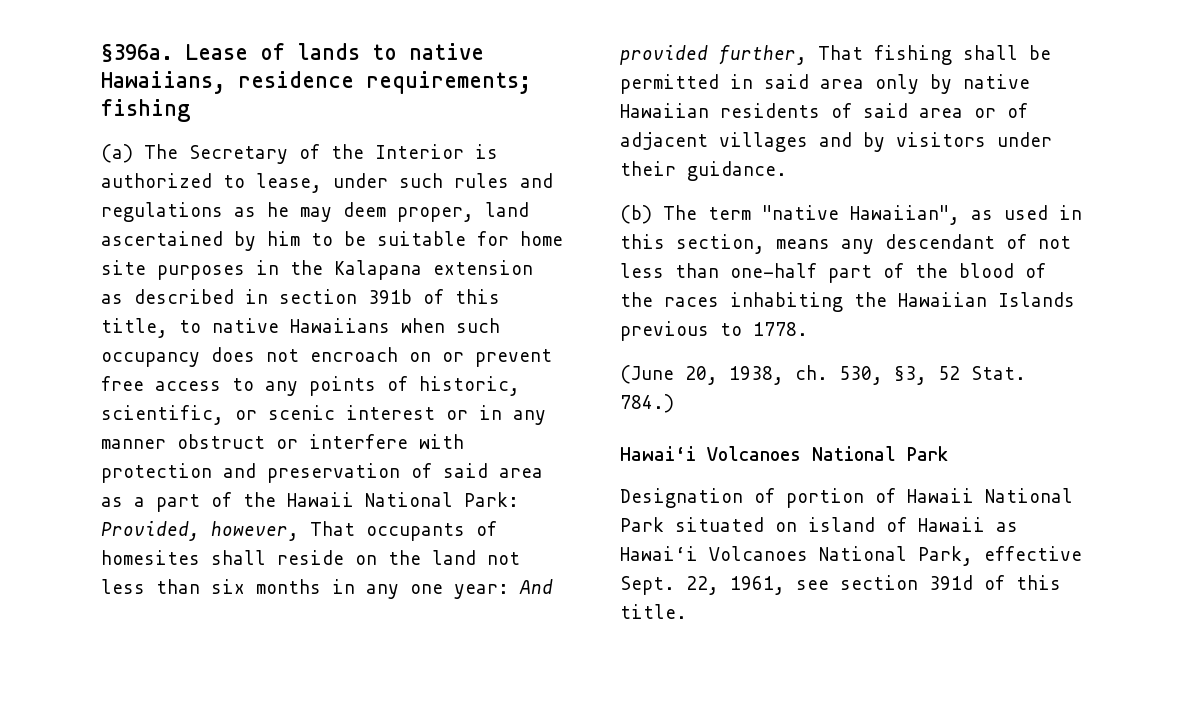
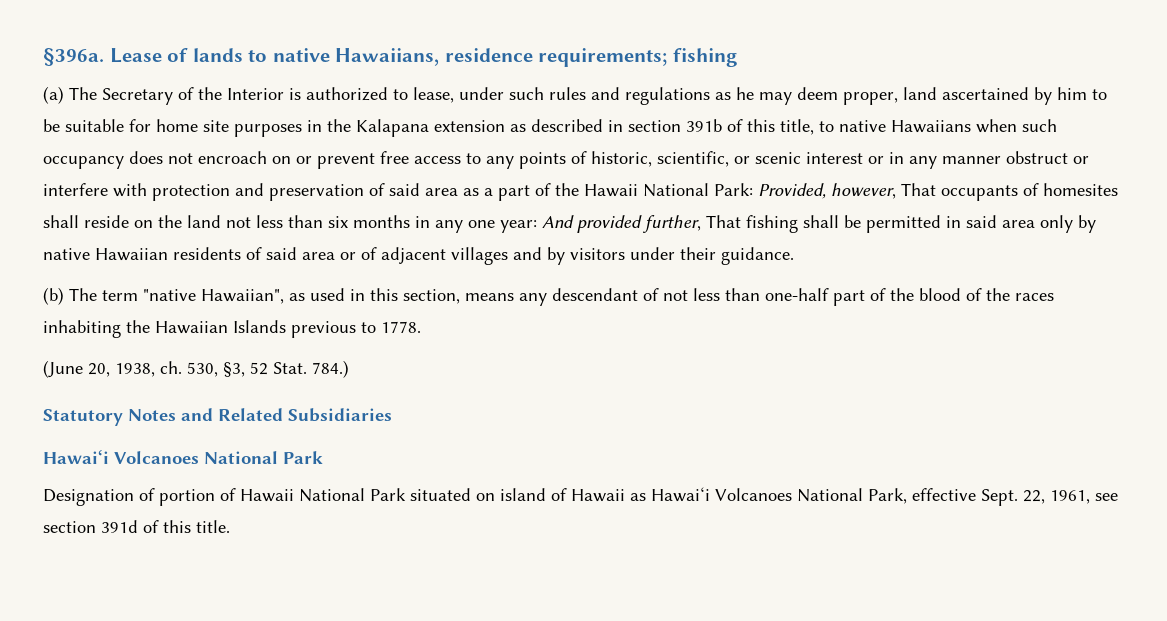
(674, 403) none -> [43,408,392,426] // Statutory Notes and Related Subsidiaries

